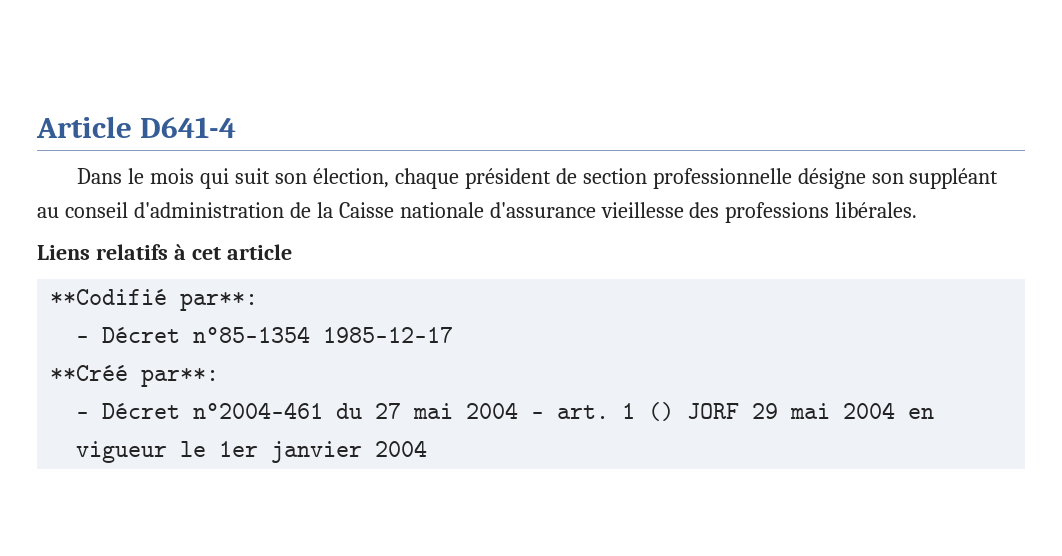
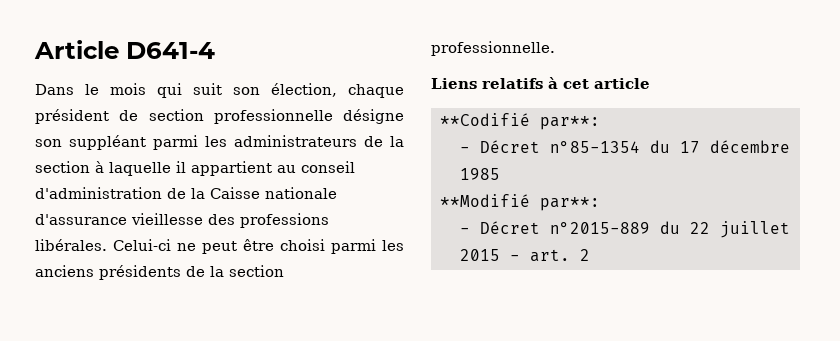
(999, 178) none -> [153,135,404,150] [35,161,272,176] parmi les administrateurs de la section à laquelle il appartient
(918, 210) none -> [113,239,404,254] [35,265,284,280] [431,41,555,56] Celui-ci ne peut être choisi parmi les anciens présidents de la section professionnelle.
[323,327,454,343] [50,365,220,387] [76,402,935,421] [76,440,428,463] 1985-12-17 // **Créé par**: // - Décret n°2004-461 du 27 mai 2004 - art. 1 () JORF 29 mai 2004 en vigueur le 1er janvier 2004 -> [650,140,790,153] [460,168,500,180] [440,194,600,211] [460,221,790,238] [460,249,590,262] du 17 décembre 1985 // **Modifié par**: // - Décret n°2015-889 du 22 juillet 2015 - art. 2

